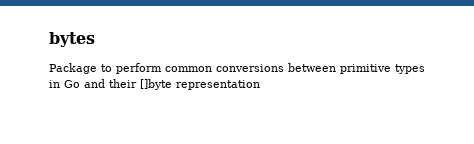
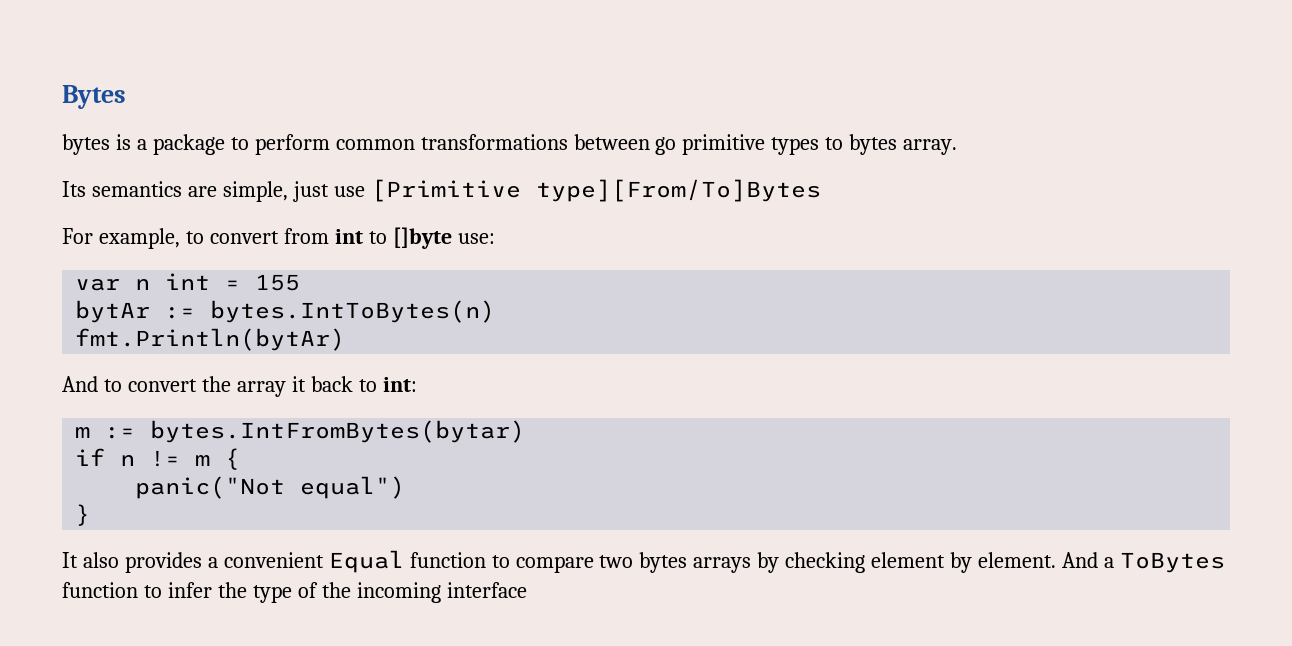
[49,32,95,47] [49,63,425,74] [49,79,260,90] bytes // Package to perform common conversions between primitive types in Go and their []byte representation -> [62,85,126,109] [62,134,958,155] [62,179,821,202] [62,227,495,249] [75,273,301,291] [75,300,496,323] [75,328,346,351] [62,376,417,397] [75,420,526,443] [75,448,241,470] [135,476,406,499] [75,504,91,526] [62,550,1225,573] [62,582,527,603] Bytes // bytes is a package to perform common transformations between go primitive types to bytes array. // Its semantics are simple, just use [Primitive type][From/To]Bytes // For example, to convert from int to []byte use: // var n int = 155 // bytAr := bytes.IntToBytes(n) // fmt.Println(bytAr) // And to convert the array it back to int: // m := bytes.IntFromBytes(bytar) // if n != m { // panic("Not equal") // } // It also provides a convenient Equal function to compare two bytes arrays by checking element by element. And a ToBytes function to infer the type of the incoming interface

